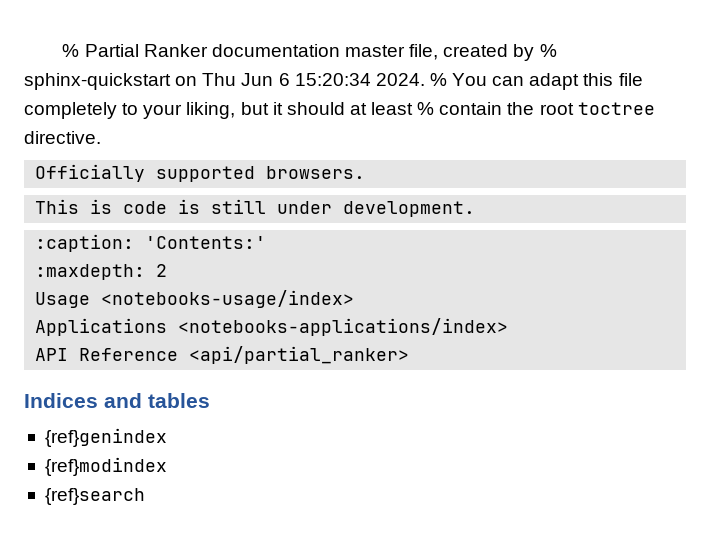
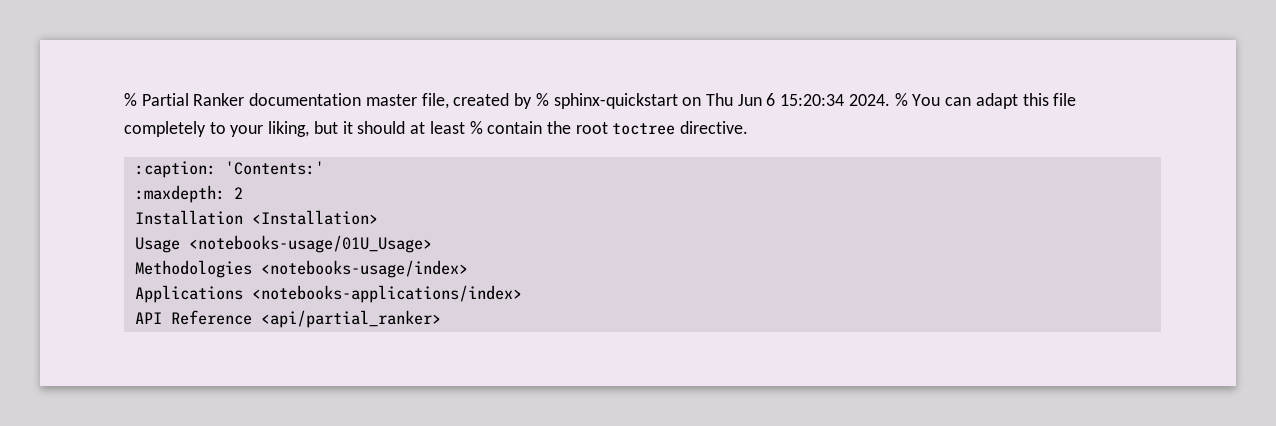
[35,164,366,182] [35,199,476,217] // Officially supported browsers. // This is code is still under development. -> (749, 127) none
(168, 270) none -> [134,210,378,225] // Installation <Installation>
(91, 300) none -> [188,235,432,253] [134,260,252,278] <notebooks-usage/01U_Usage> // Methodologies
[24,393,210,408] [44,428,167,447] [44,457,167,476] [44,488,145,505] // Indices and tables // {ref}genindex // {ref}modindex // {ref}search -> (441, 319) none

